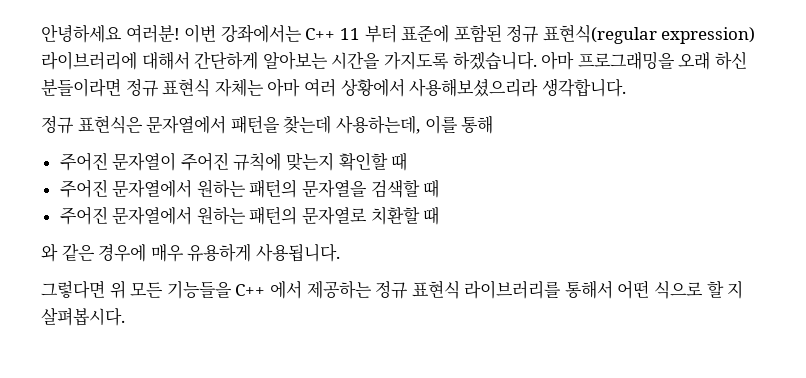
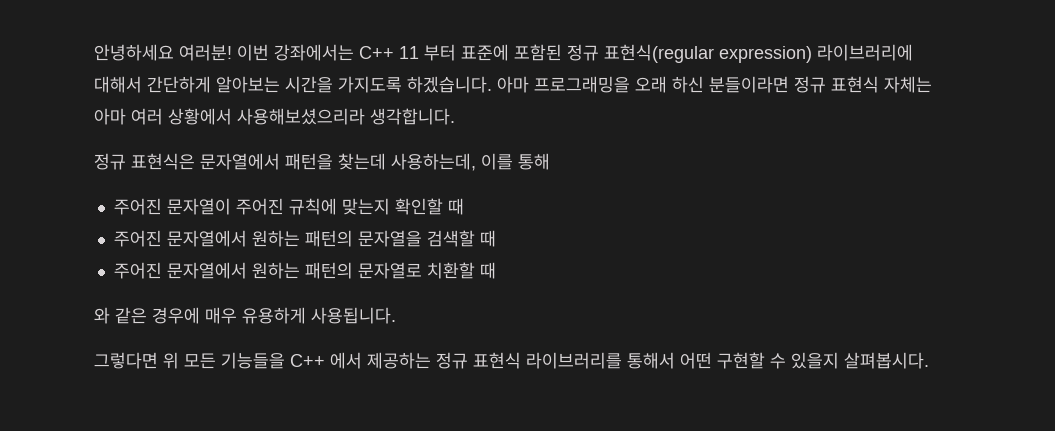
[654,281,744,299] 식으로 할 지 -> [717,352,839,369] 구현할 수 있을지

